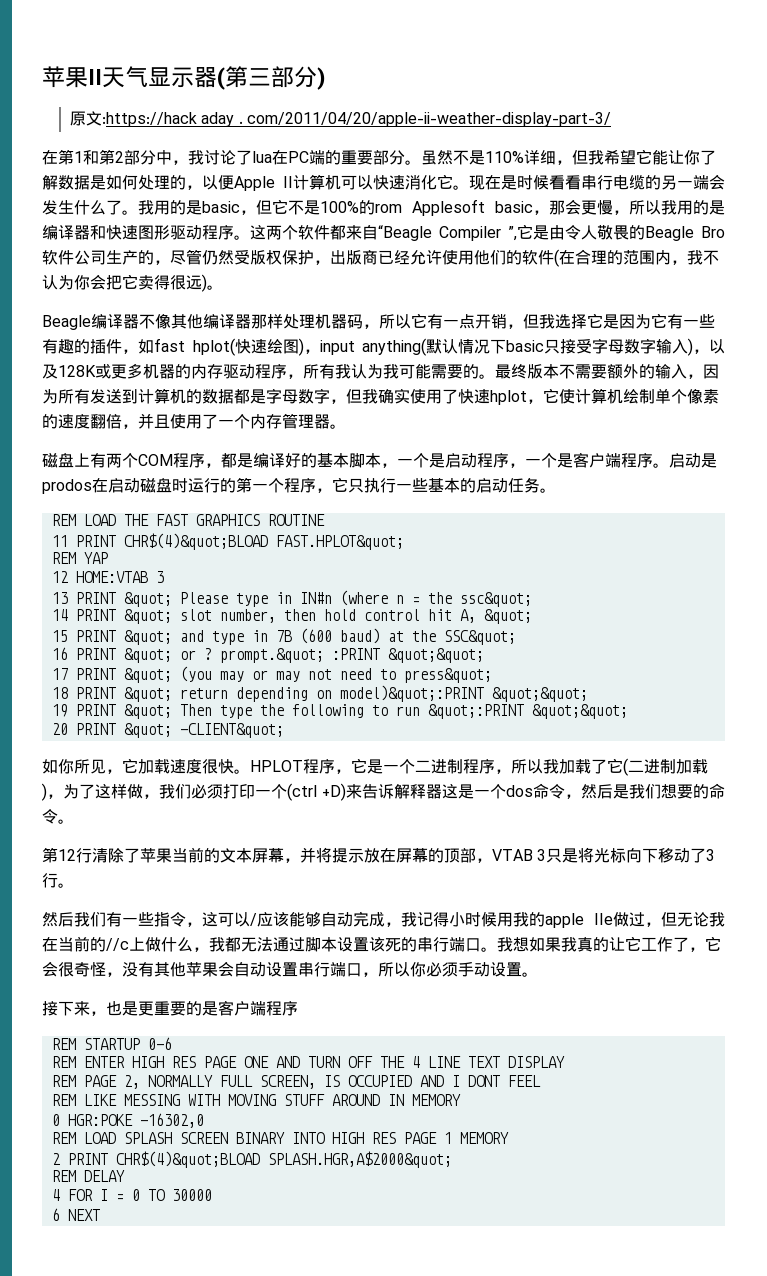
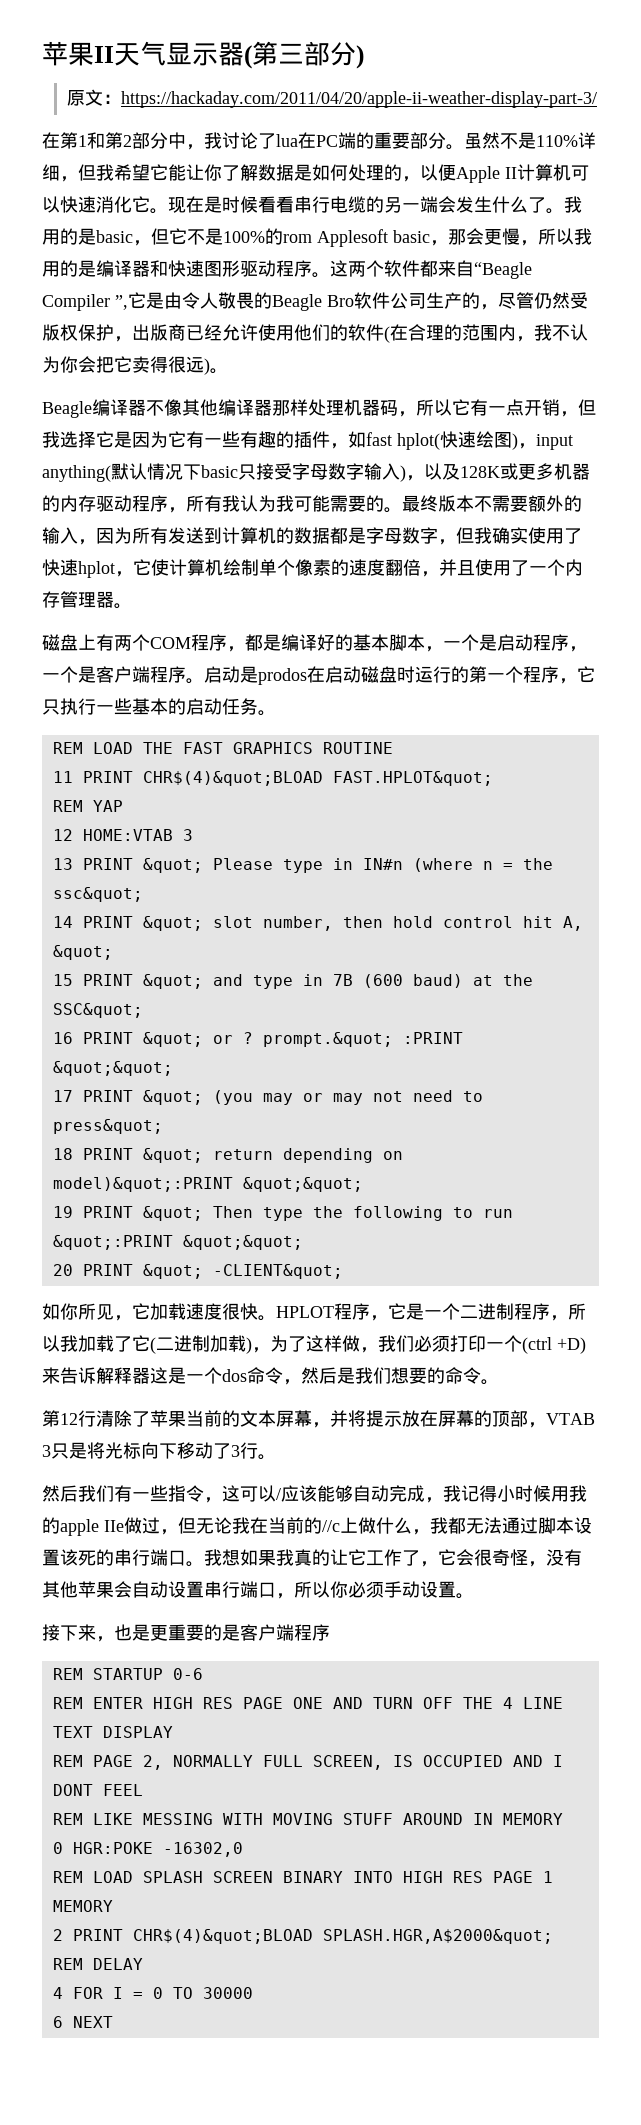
[102,112,612,127] :https://hack aday . com/2011/04/20/apple-ii-weather-display-part-3/ -> [102,91,597,108] ：https://hackaday.com/2011/04/20/apple-ii-weather-display-part-3/

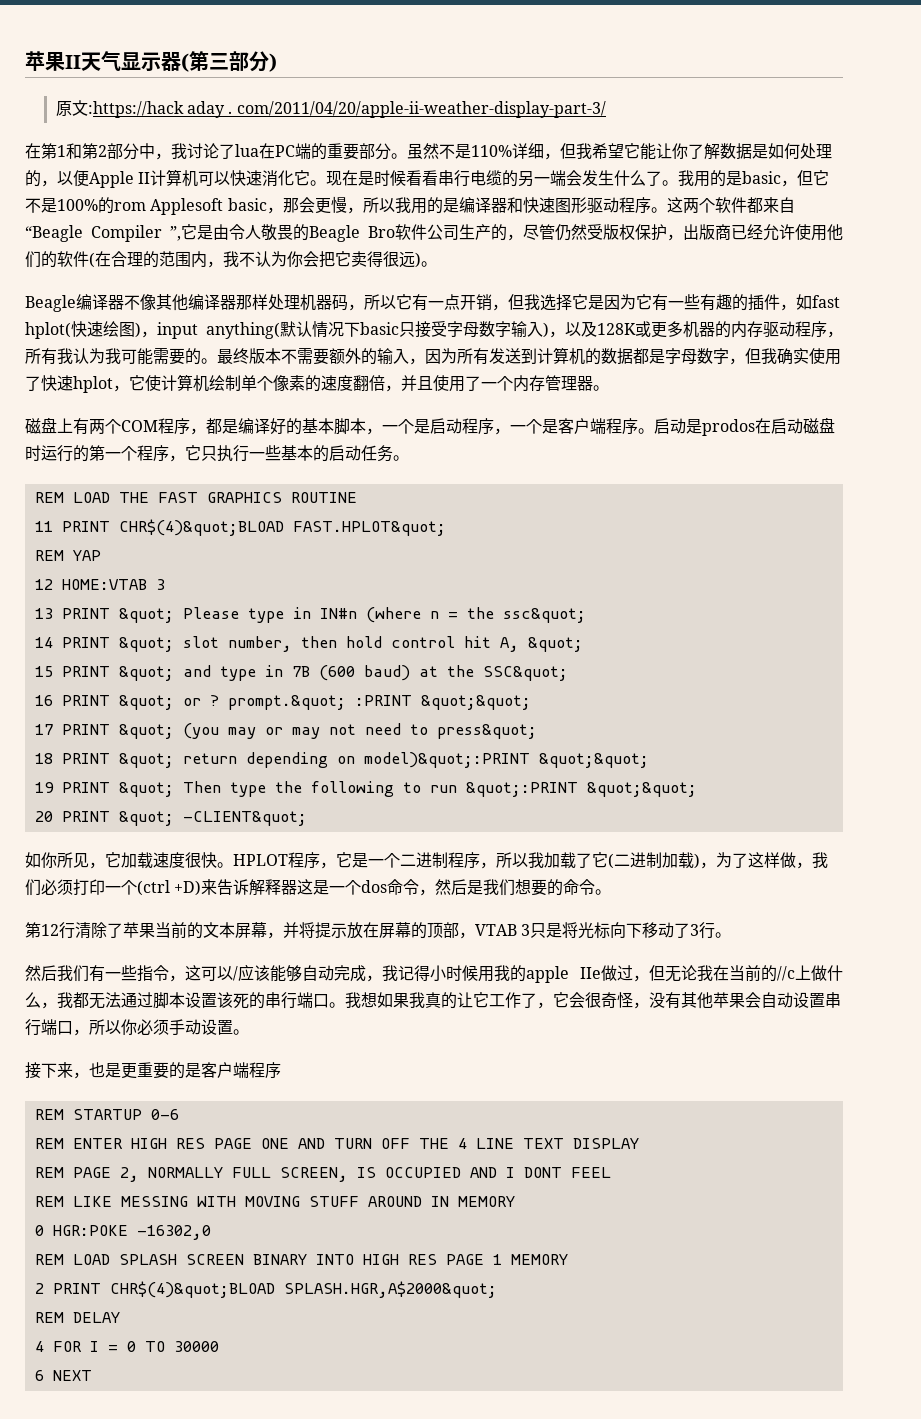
[102,91,597,108] ：https://hackaday.com/2011/04/20/apple-ii-weather-display-part-3/ -> [87,101,606,118] :https://hack aday . com/2011/04/20/apple-ii-weather-display-part-3/

